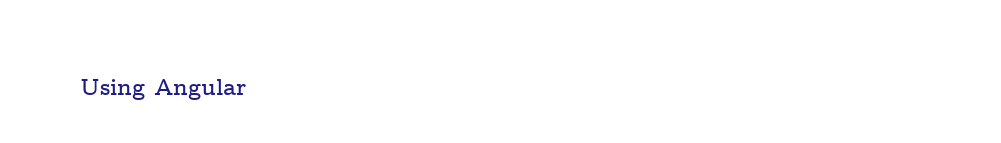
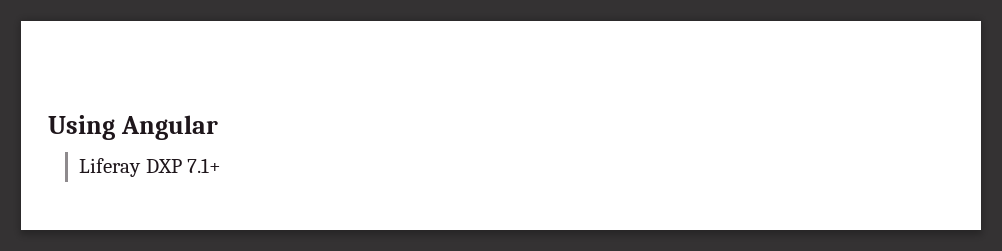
(246, 89) none -> [78,158,222,177] // Liferay DXP 7.1+

